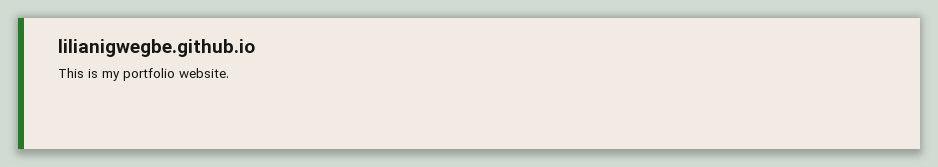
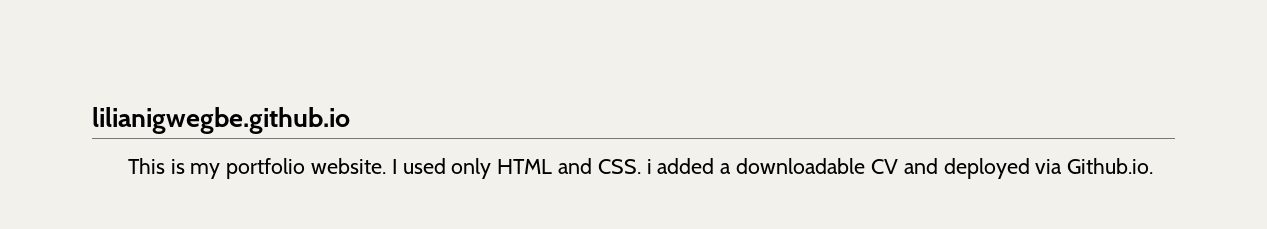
(229, 73) none -> [391,158,1154,179] I used only HTML and CSS. i added a downloadable CV and deployed via Github.io.

